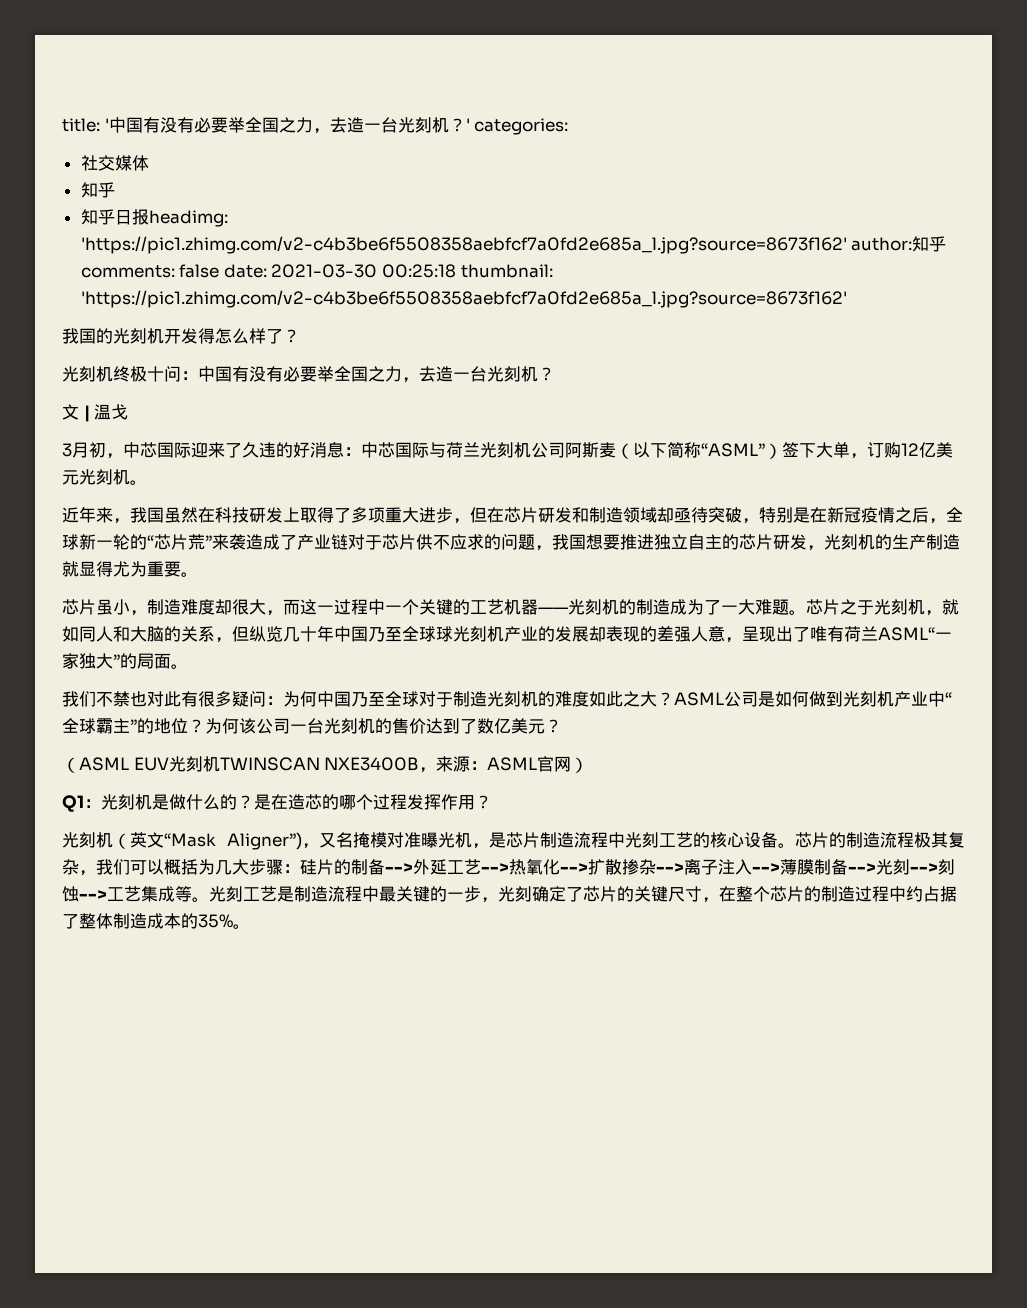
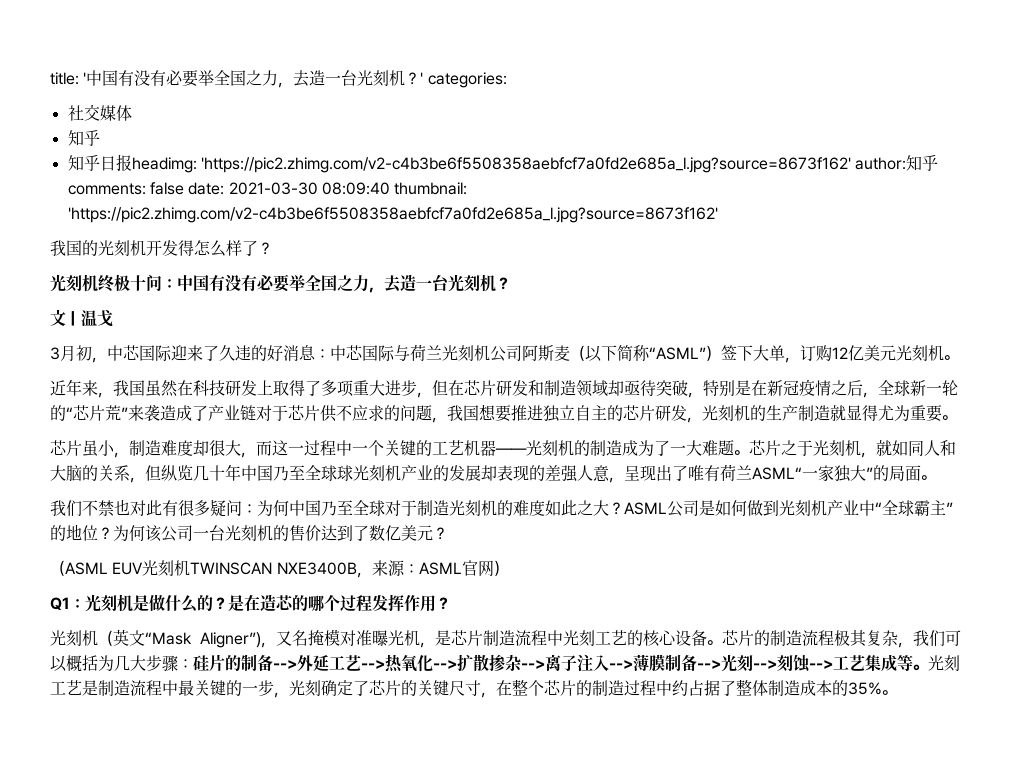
[80,236,847,254] 'https://pic1.zhimg.com/v2-c4b3be6f5508358aebfcf7a0fd2e685a_l.jpg?source=8673f162' -> [200,157,851,173] 'https://pic2.zhimg.com/v2-c4b3be6f5508358aebfcf7a0fd2e685a_l.jpg?source=8673f162'
[382,264,553,278] [80,290,847,308] 00:25:18 thumbnail: 'https://pic1.zhimg.com/v2-c4b3be6f5508358aebfcf7a0fd2e685a_l.jpg?source=8673f162' -> [321,182,468,195] [67,207,718,223] 08:09:40 thumbnail: 'https://pic2.zhimg.com/v2-c4b3be6f5508358aebfcf7a0fd2e685a_l.jpg?source=8673f162'

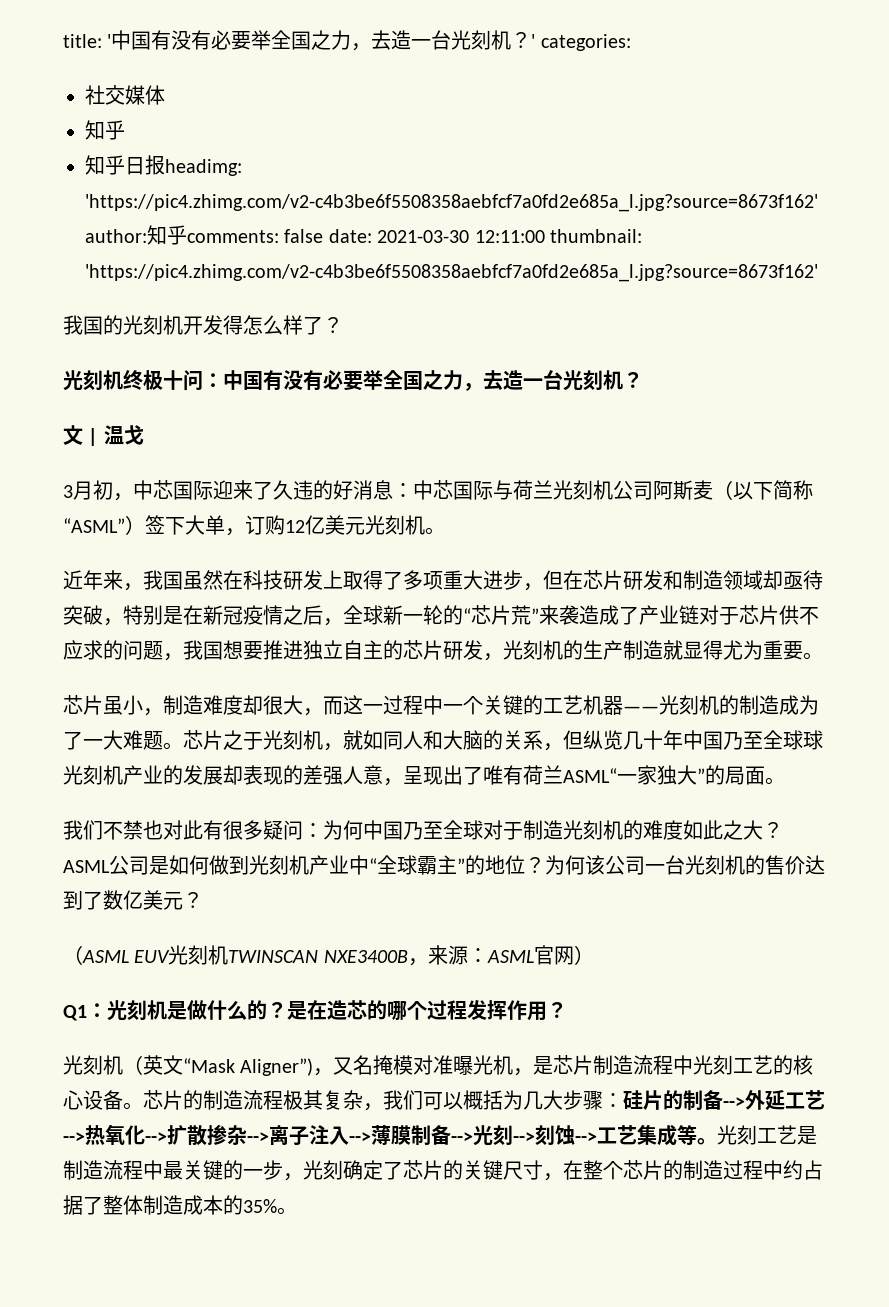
[200,157,851,173] 'https://pic2.zhimg.com/v2-c4b3be6f5508358aebfcf7a0fd2e685a_l.jpg?source=8673f162' -> [85,194,818,212] 'https://pic4.zhimg.com/v2-c4b3be6f5508358aebfcf7a0fd2e685a_l.jpg?source=8673f162'
[321,182,468,195] [67,207,718,223] 08:09:40 thumbnail: 'https://pic2.zhimg.com/v2-c4b3be6f5508358aebfcf7a0fd2e685a_l.jpg?source=8673f162' -> [474,229,642,243] [85,264,818,282] 12:11:00 thumbnail: 'https://pic4.zhimg.com/v2-c4b3be6f5508358aebfcf7a0fd2e685a_l.jpg?source=8673f162'

